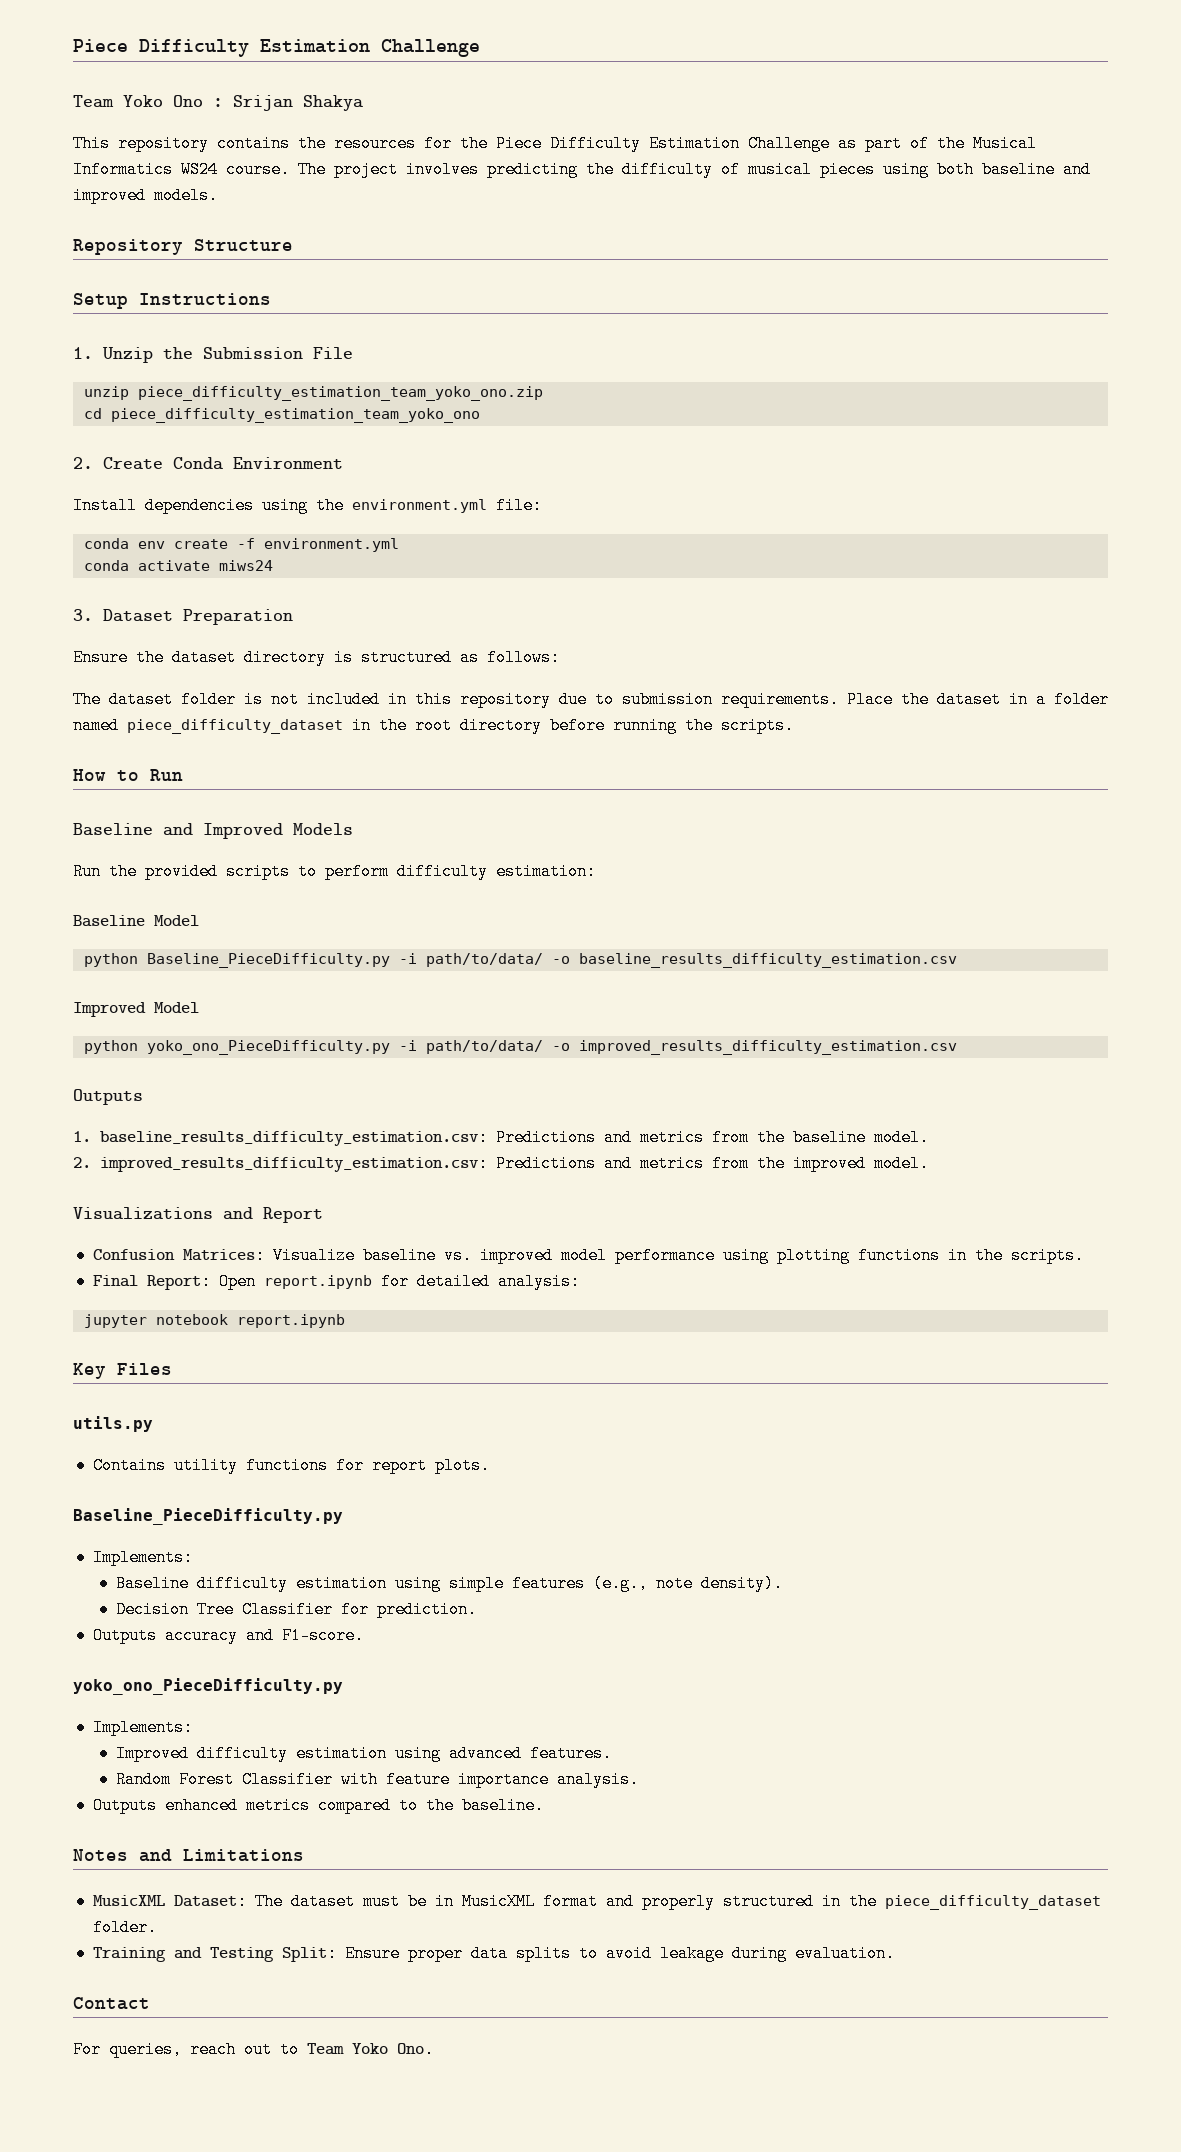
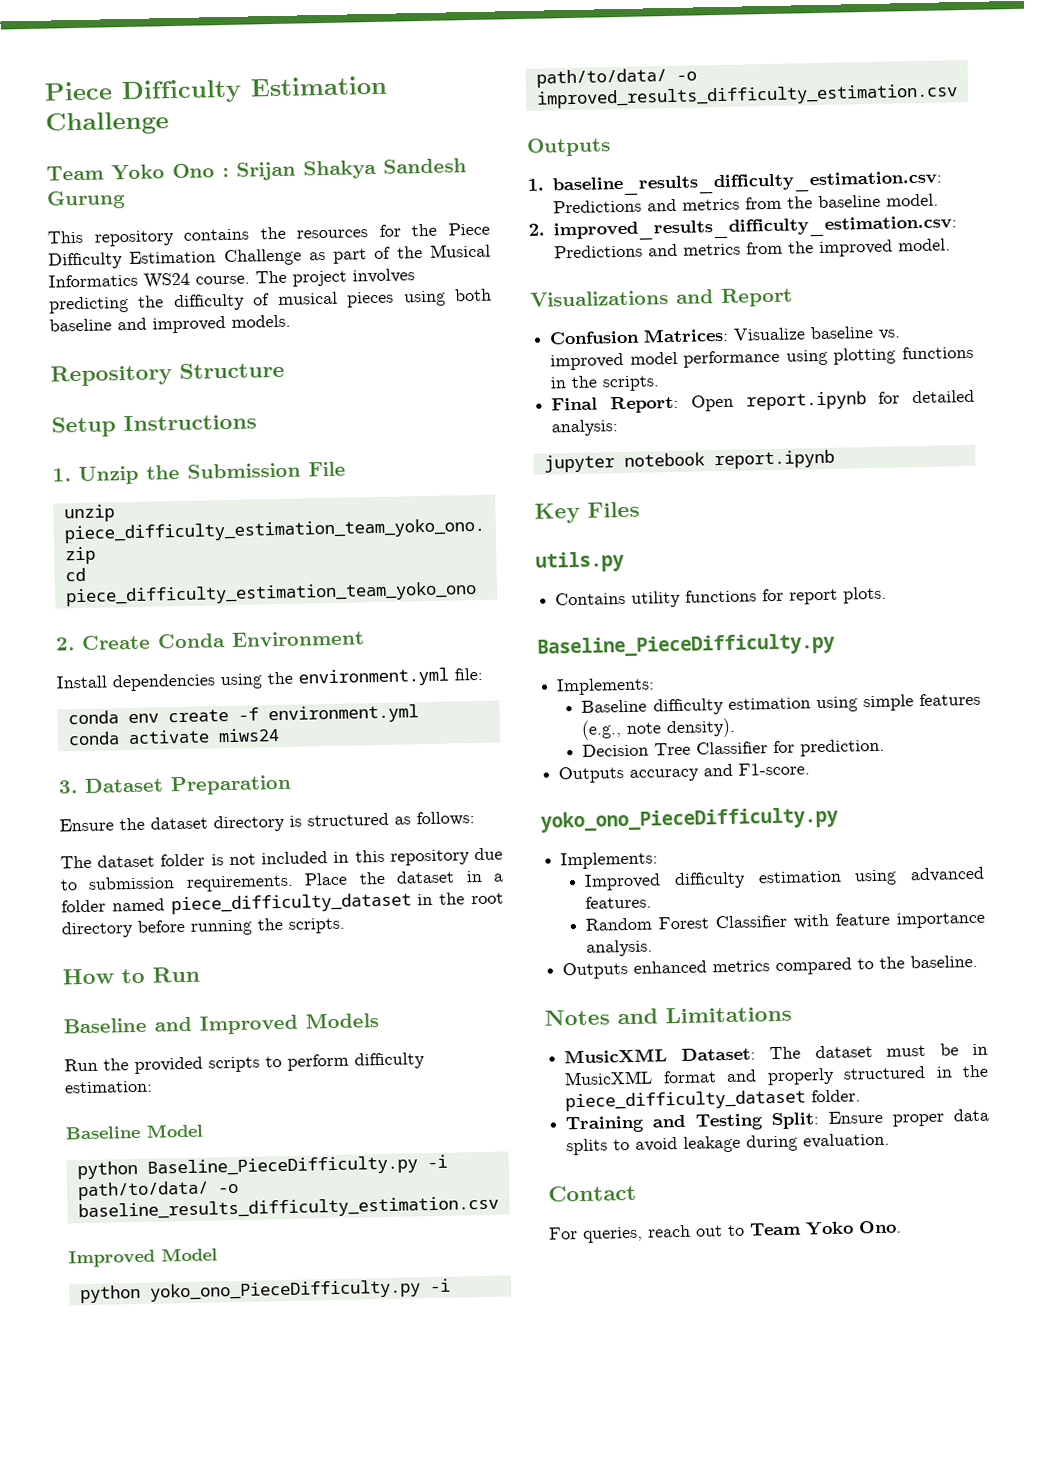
(363, 103) none -> [383,158,467,174] [46,190,126,210] Sandesh Gurung

